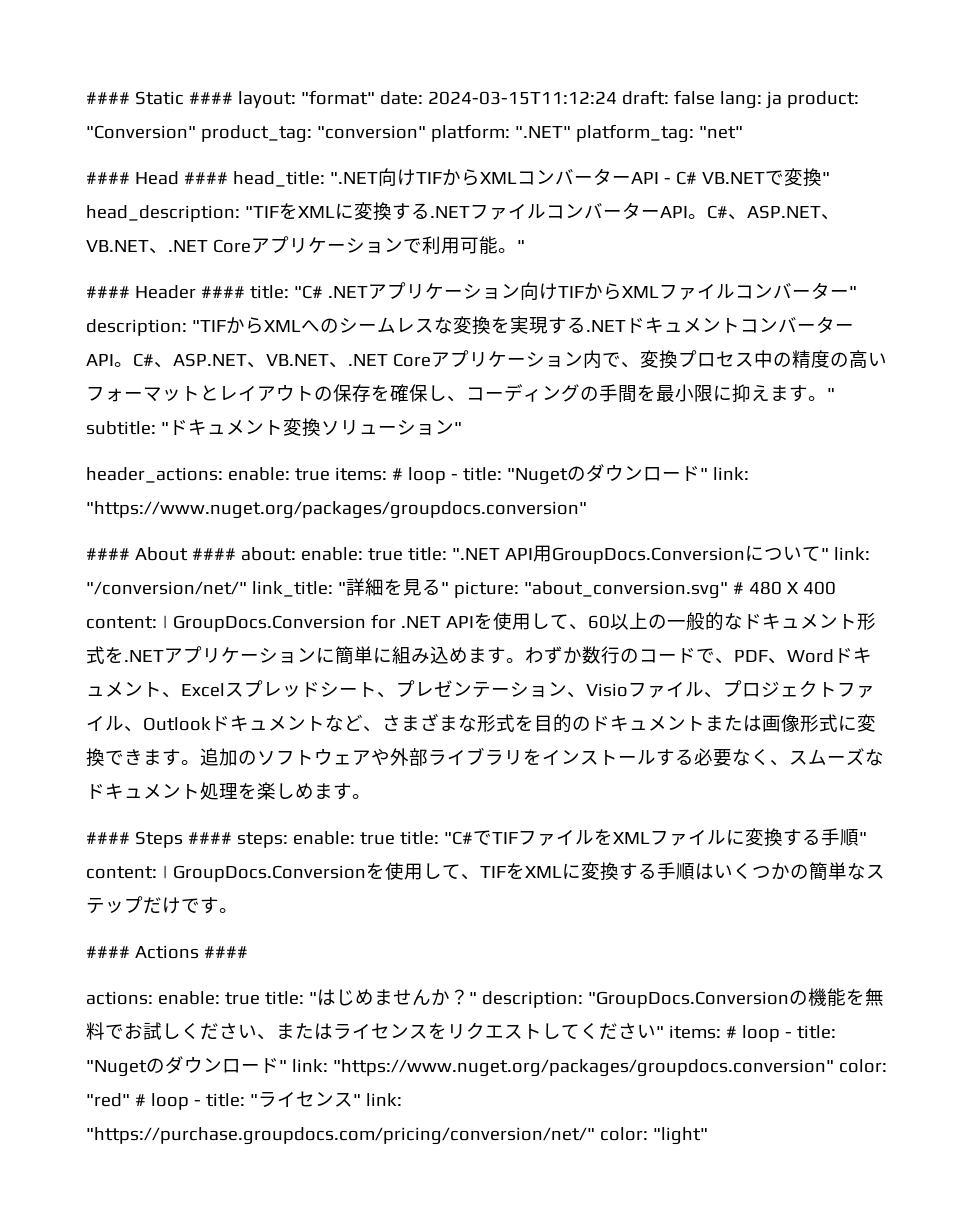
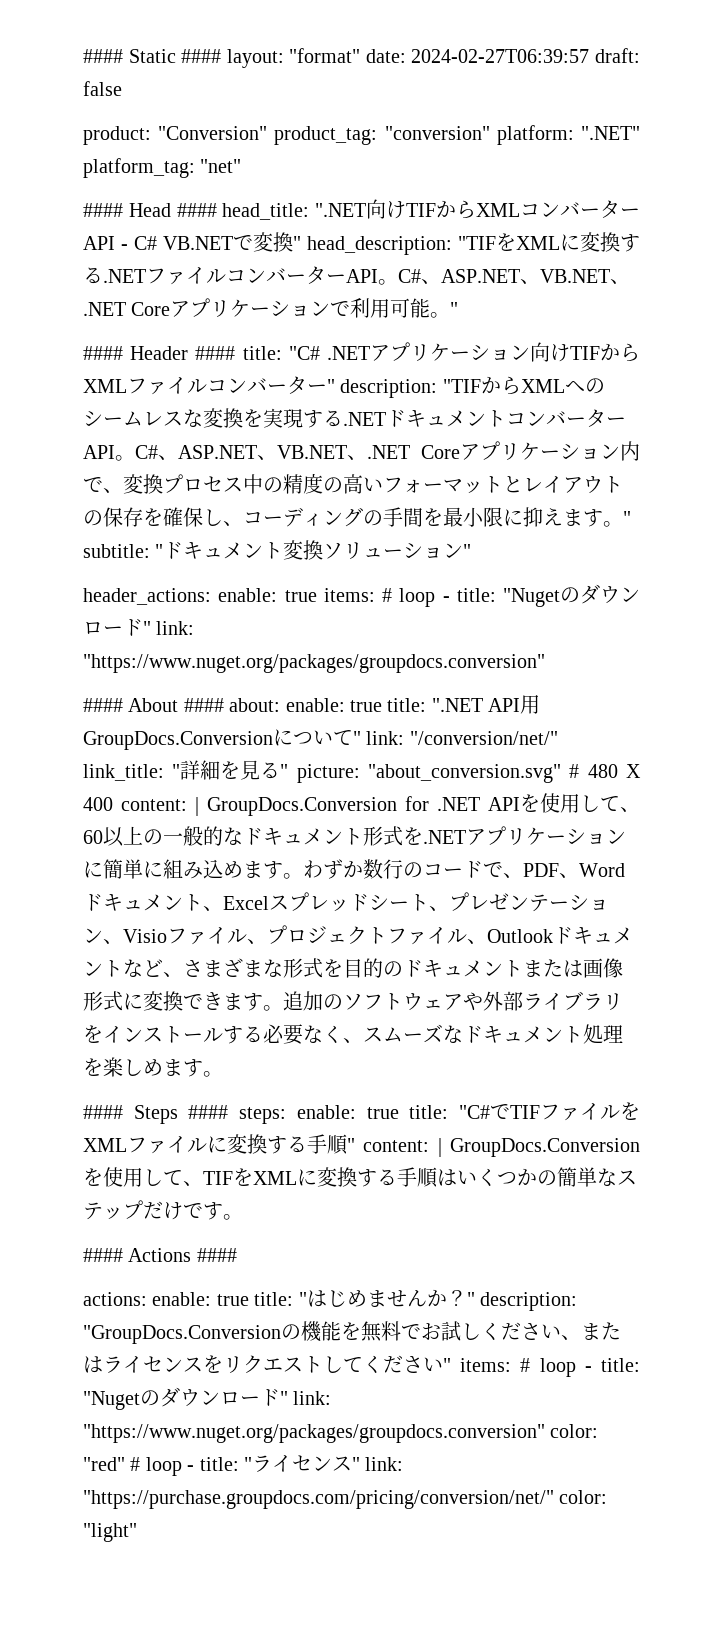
[427,91,617,105] 2024-03-15T11:12:24 -> [411,49,590,63] 2024-02-27T06:39:57
[719,91,782,109] lang: ja -> (122, 88) //

